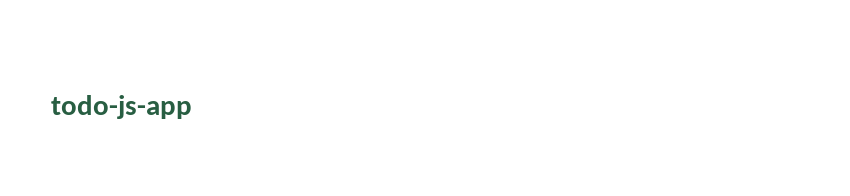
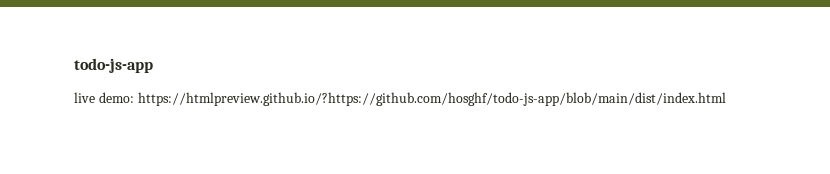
(192, 107) none -> [74,92,726,106] // live demo: https://htmlpreview.github.io/?https://github.com/hosghf/todo-js-app/blob/main/dist/index.html

